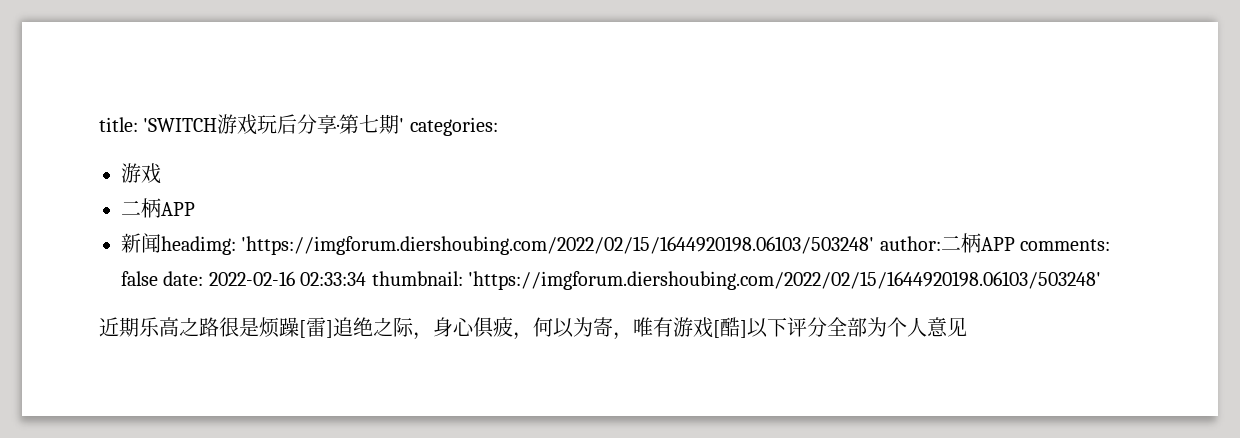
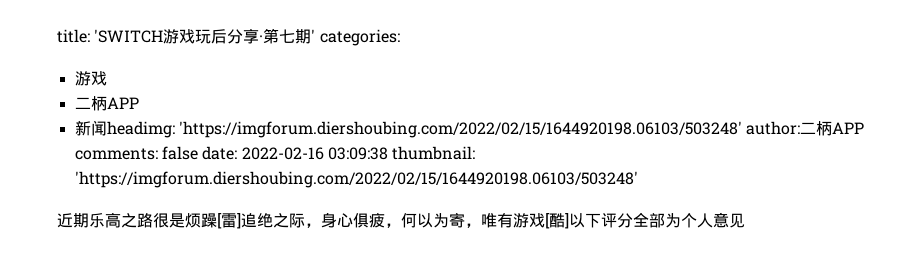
[300,272,367,286] 02:33:34 -> [327,147,388,160] 03:09:38

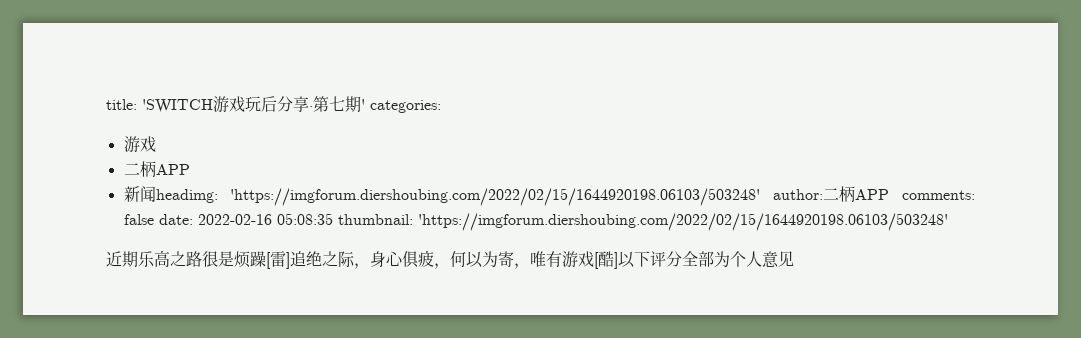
[327,147,388,160] 03:09:38 -> [276,213,333,225] 05:08:35

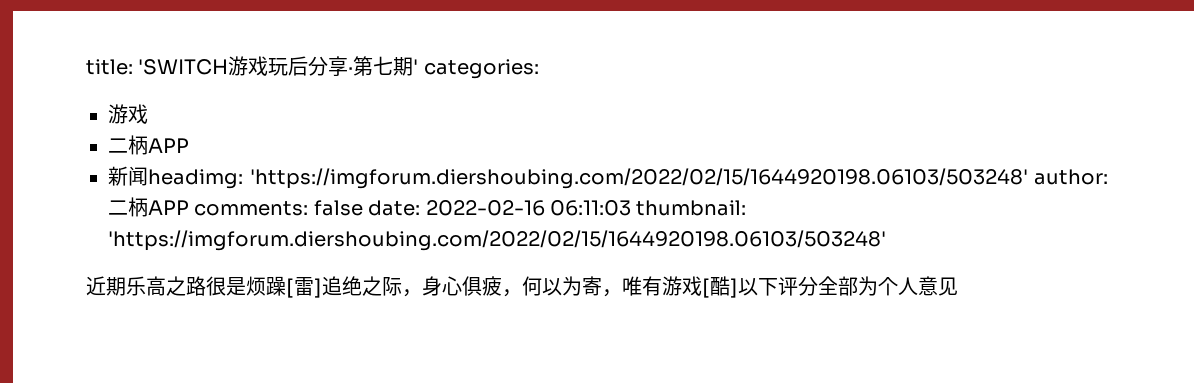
[276,213,333,225] 05:08:35 -> [550,200,631,216] 06:11:03

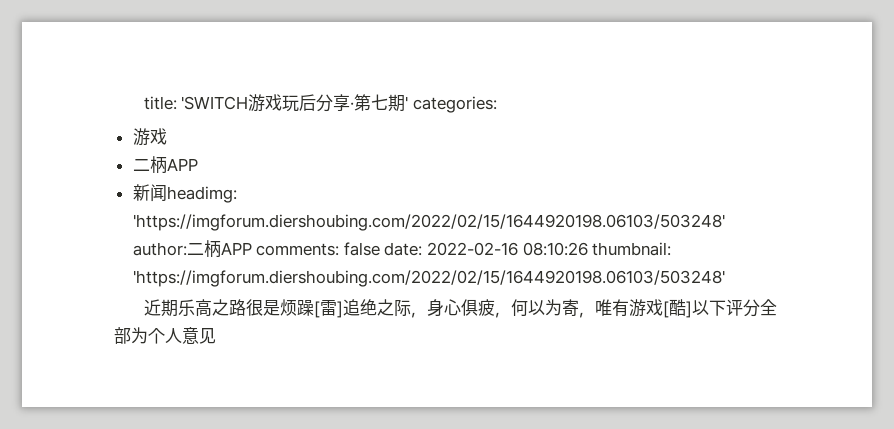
[550,200,631,216] 06:11:03 -> [522,242,588,256] 08:10:26

